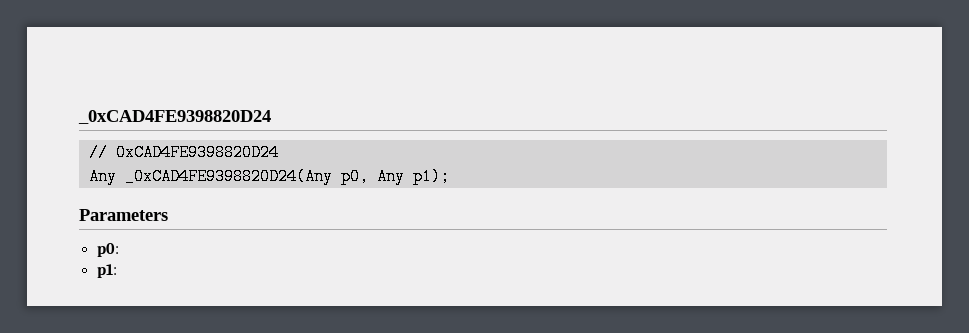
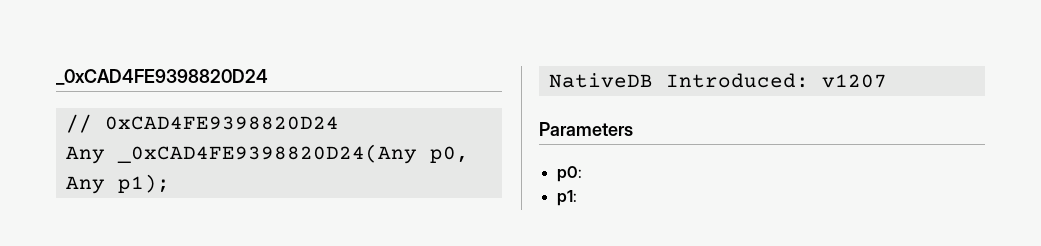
(450, 176) none -> [548,73,887,88] // NativeDB Introduced: v1207

